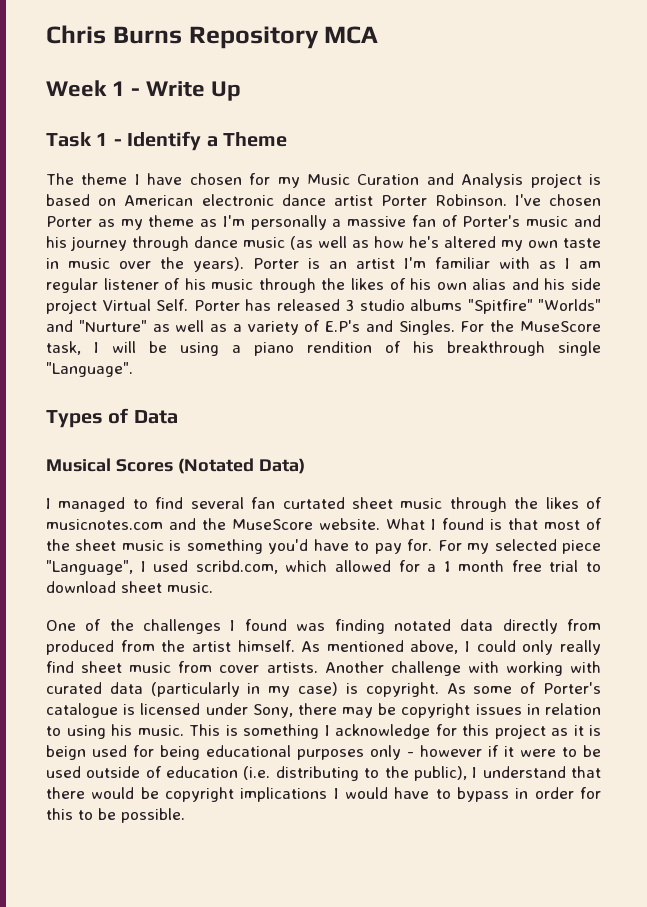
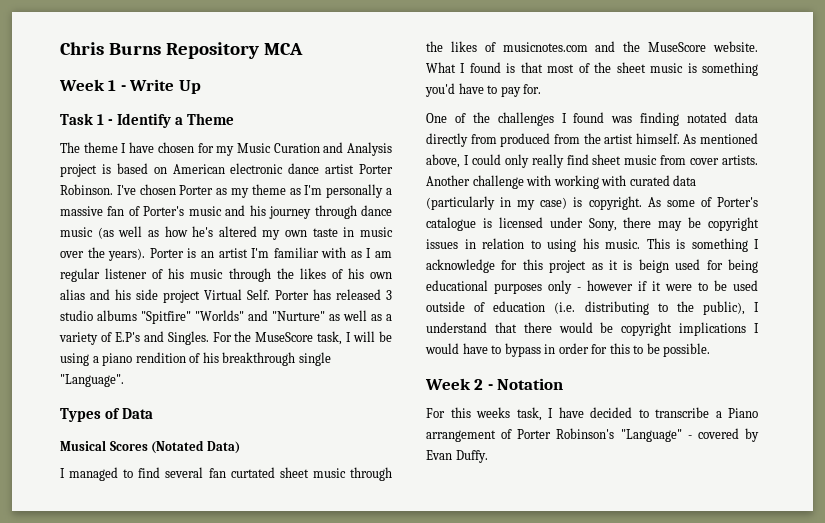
[437,539,601,554] [46,560,601,575] [46,581,213,593] For my selected piece "Language", I used scribd.com, which allowed for a 1 month free trial to download sheet music. -> (542, 89) none
(185, 815) none -> [425,378,564,390] [426,407,758,421] [426,428,759,442] [426,450,488,463] // Week 2 - Notation // For this weeks task, I have decided to transcribe a Piano arrangement of Porter Robinson's "Language" - covered by Evan Duffy.

